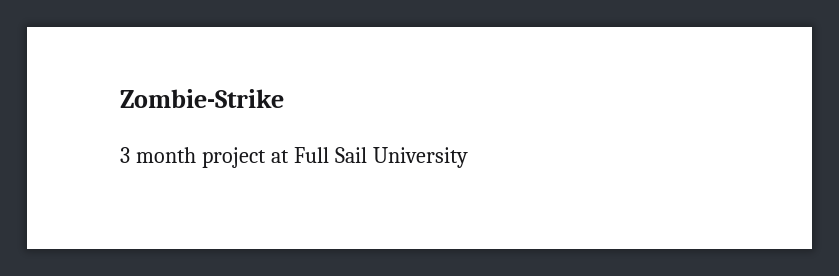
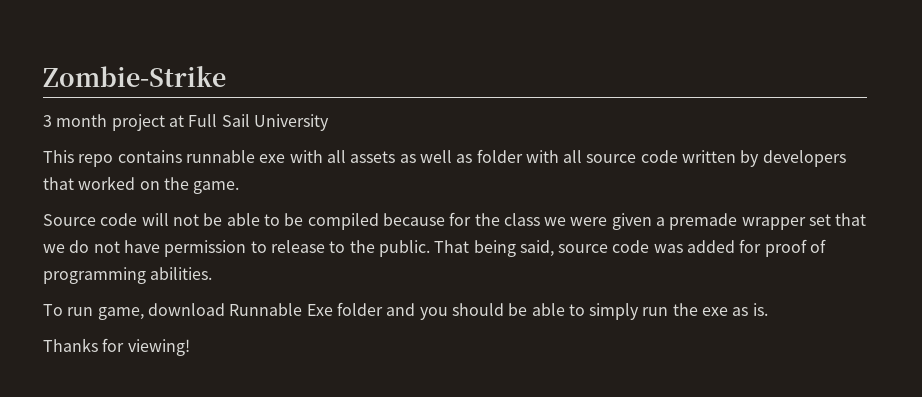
(468, 157) none -> [43,149,846,167] [43,176,240,194] [43,212,867,230] [43,239,827,257] [43,267,213,284] [43,302,768,320] [43,338,190,356] // This repo contains runnable exe with all assets as well as folder with all source code written by developers that worked on the game. // Source code will not be able to be compiled because for the class we were given a premade wrapper set that we do not have permission to release to the public. That being said, source code was added for proof of programming abilities. // To run game, download Runnable Exe folder and you should be able to simply run the exe as is. // Thanks for viewing!

